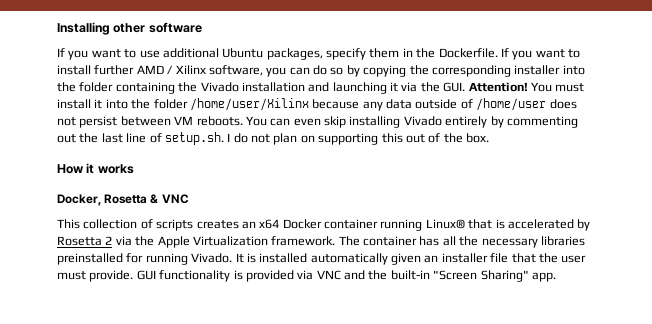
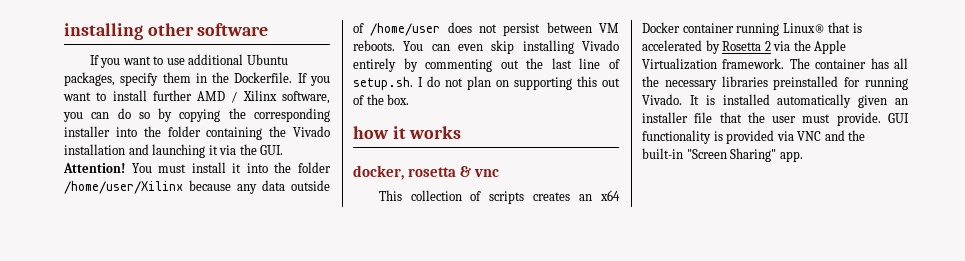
[57,22,110,35] Installing -> [64,23,143,40] installing
[57,164,84,174] How -> [353,126,389,139] how
[57,194,189,206] Docker, Rosetta & VNC -> [353,165,500,180] docker, rosetta & vnc

